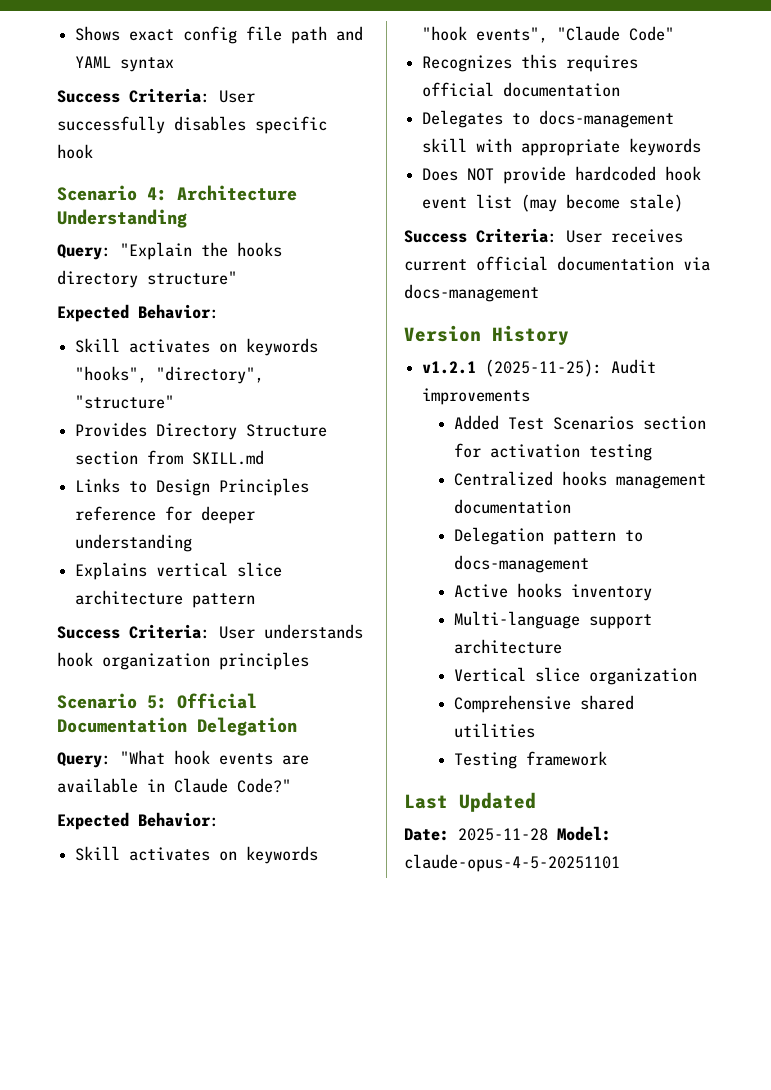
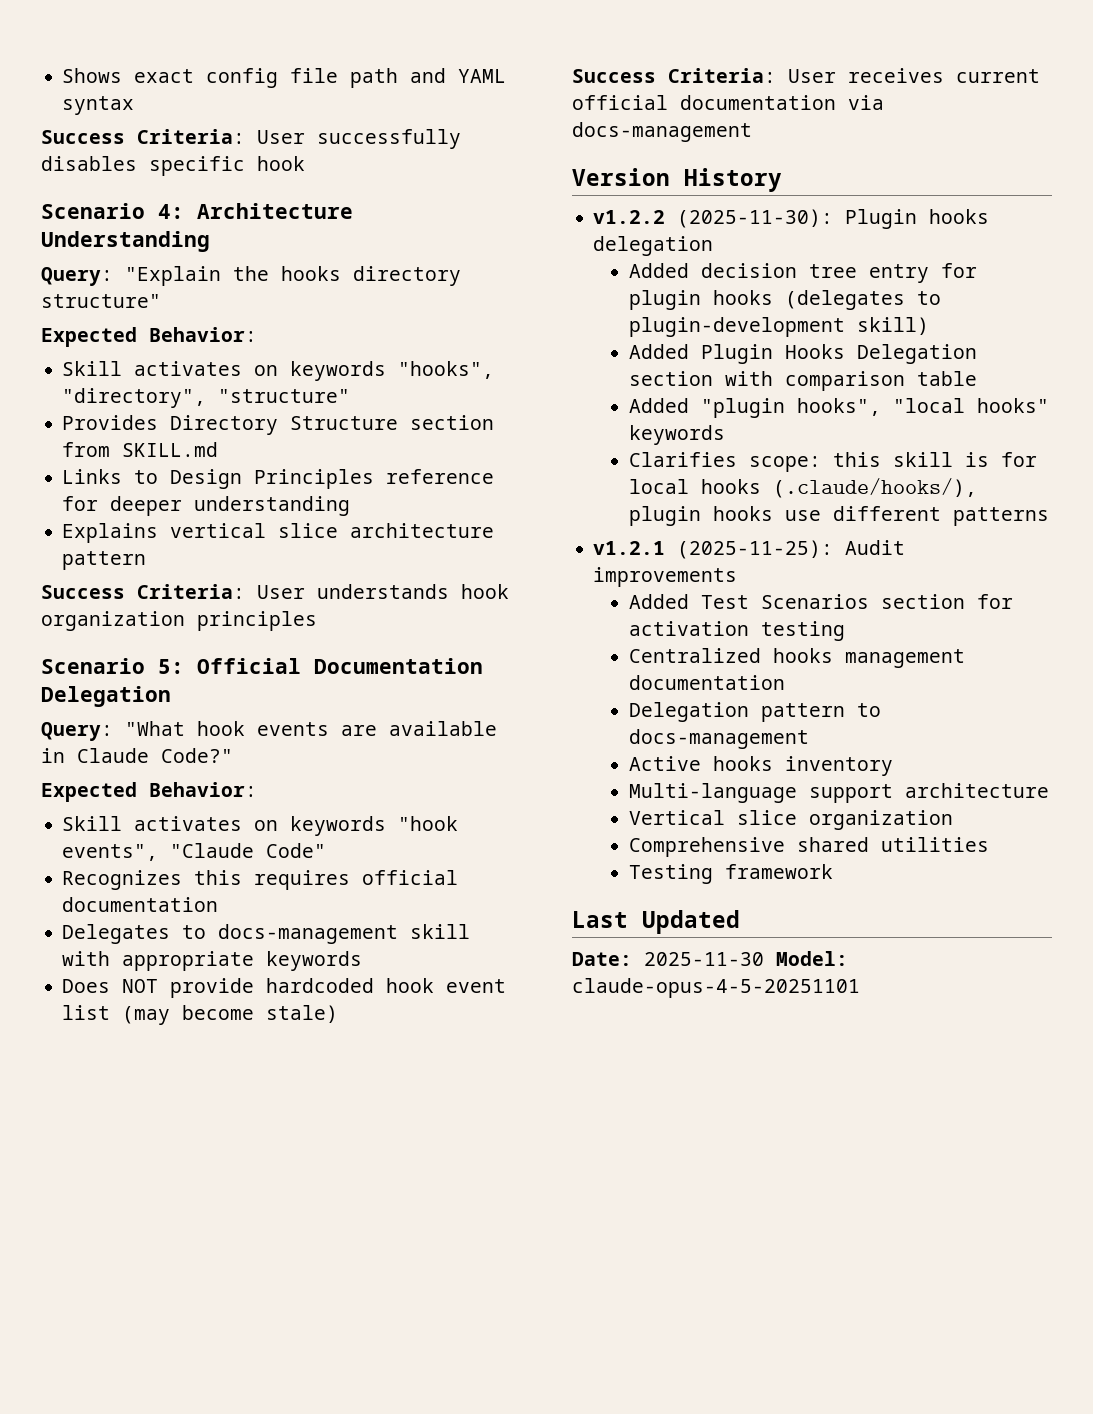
(569, 335) none -> [593,209,990,229] [593,236,714,256] [628,263,977,283] [628,290,941,310] [628,317,929,337] [628,344,977,364] [628,371,977,391] [628,398,1049,418] [628,425,725,445] [628,452,1037,472] [628,478,977,498] [628,506,1049,526] // v1.2.2 (2025-11-30): Plugin hooks delegation // Added decision tree entry for plugin hooks (delegates to plugin-development skill) // Added Plugin Hooks Delegation section with comparison table // Added "plugin hooks", "local hooks" keywords // Clarifies scope: this skill is for local hooks (.claude/hooks/), plugin hooks use different patterns
[458,828,548,841] 2025-11-28 -> [644,952,764,966] 2025-11-30

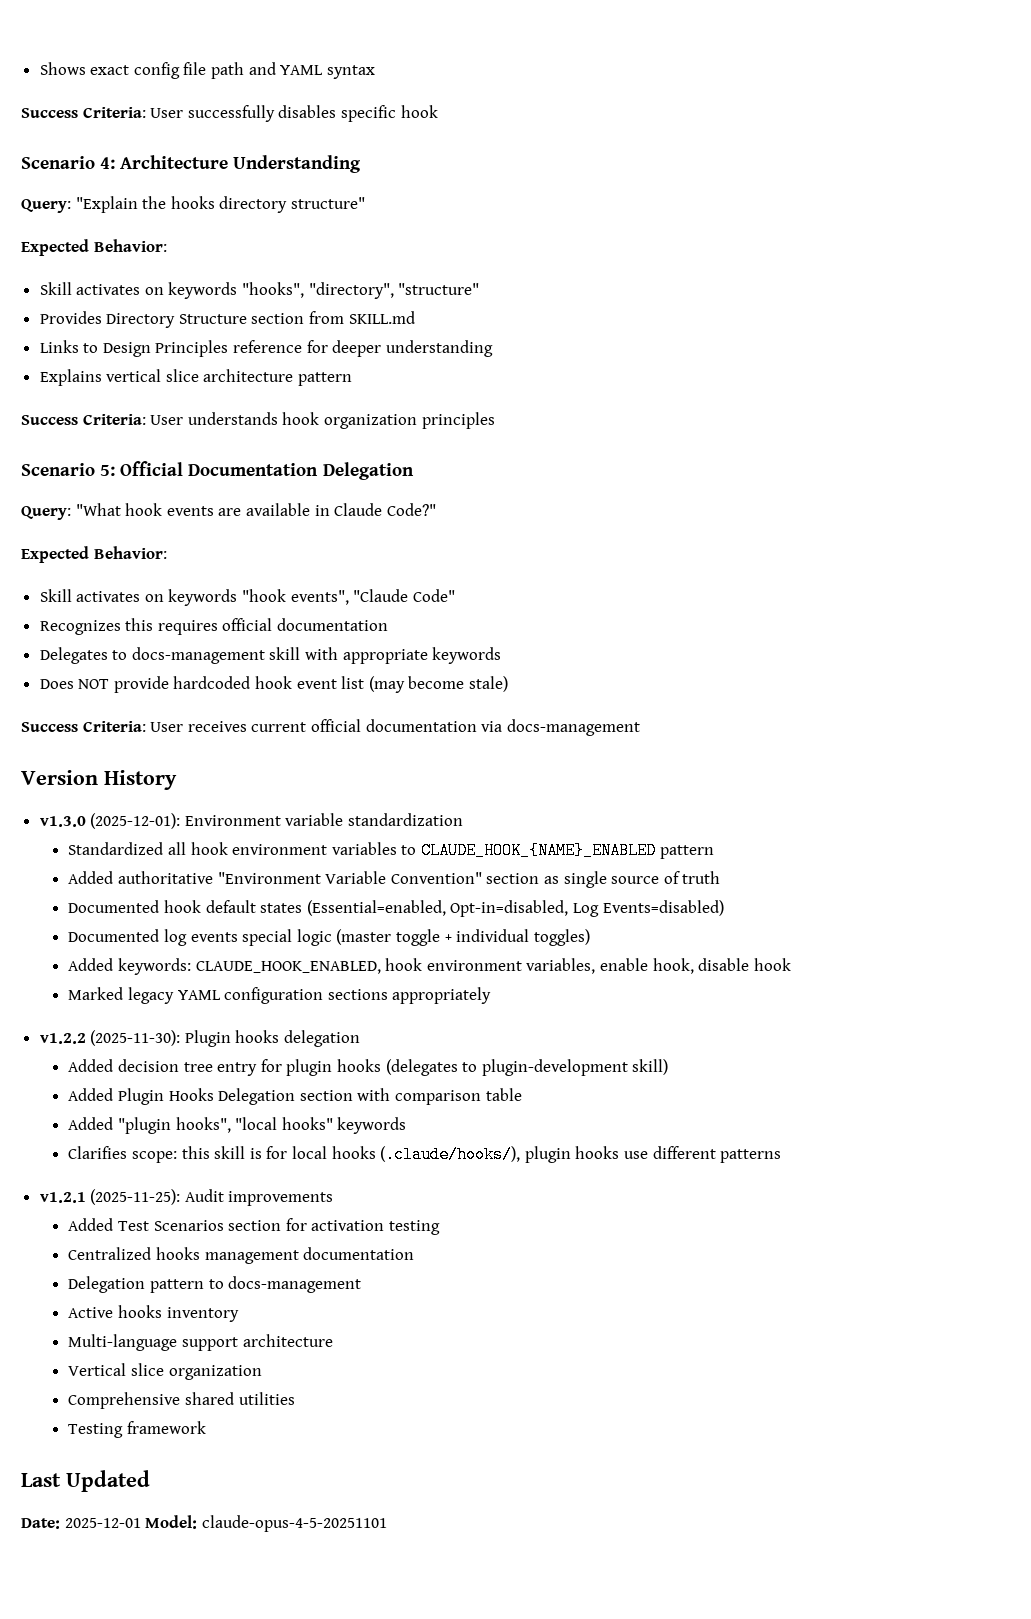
(782, 180) none -> [39,813,464,829] [68,842,714,859] [68,871,721,888] [68,900,724,917] [68,929,590,946] [68,958,791,975] [68,987,492,1004] // v1.3.0 (2025-12-01): Environment variable standardization // Standardized all hook environment variables to CLAUDE_HOOK_{NAME}_ENABLED pattern // Added authoritative "Environment Variable Convention" section as single source of truth // Documented hook default states (Essential=enabled, Opt-in=disabled, Log Events=disabled) // Documented log events special logic (master toggle + individual toggles) // Added keywords: CLAUDE_HOOK_ENABLED, hook environment variables, enable hook, disable hook // Marked legacy YAML configuration sections appropriately
[644,952,764,966] 2025-11-30 -> [64,1518,141,1528] 2025-12-01

